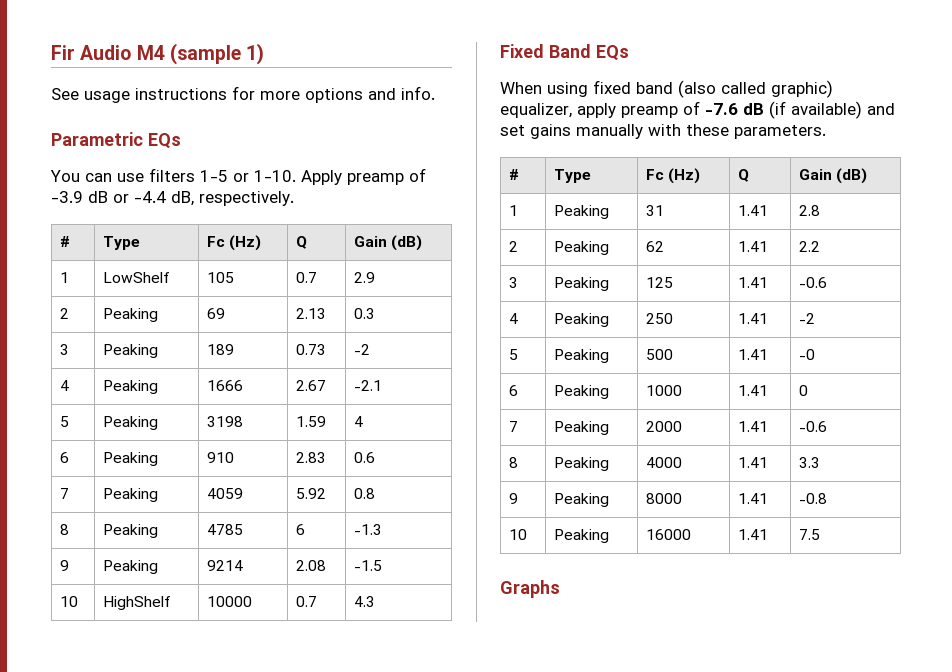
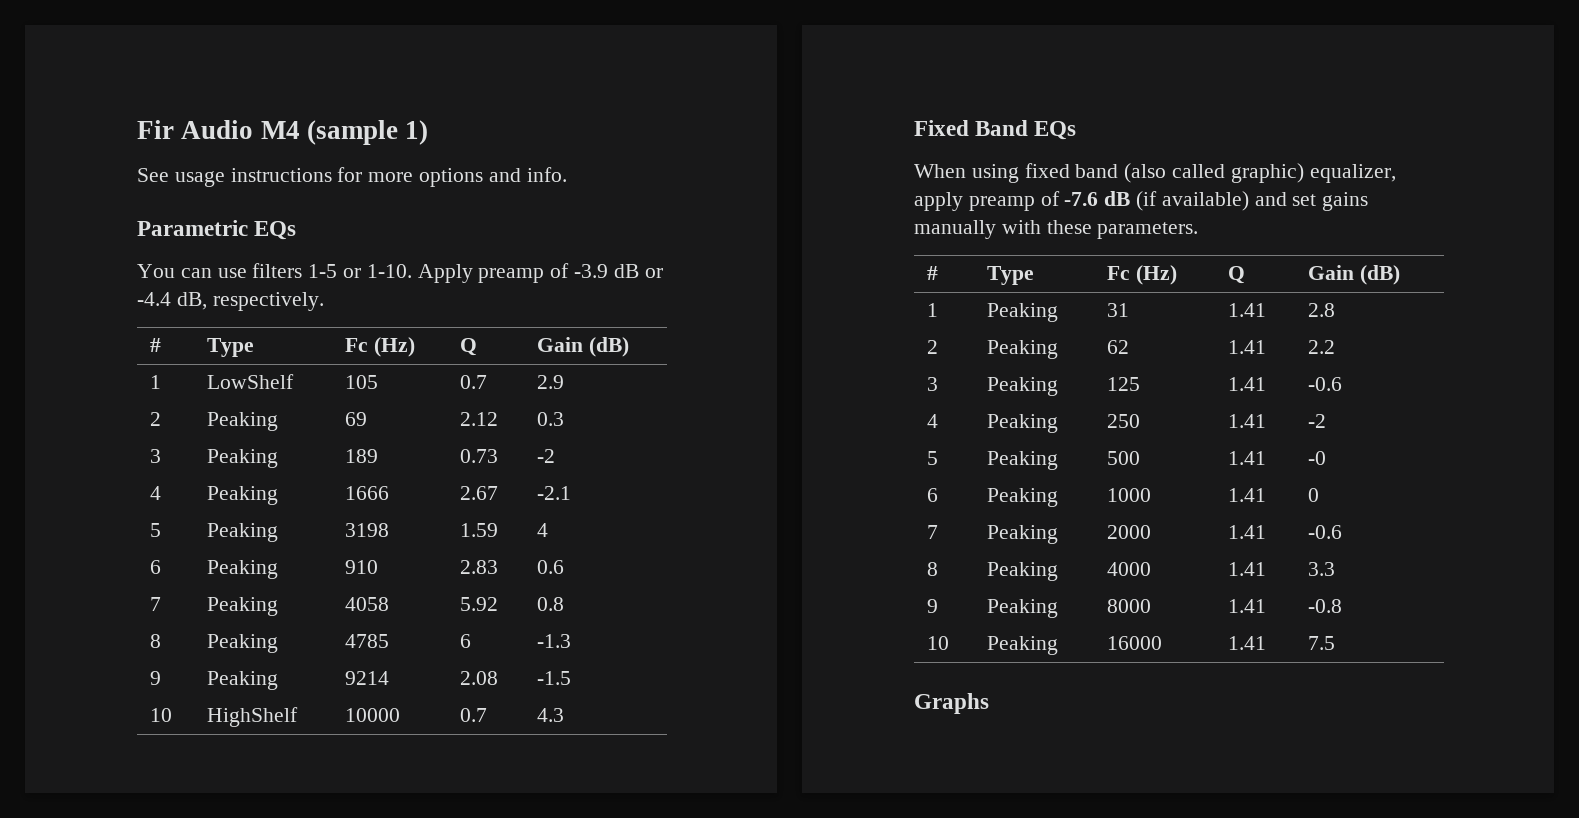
[295,308,326,319] 2.13 -> [460,412,499,426] 2.12
[206,488,243,499] 4059 -> [345,597,390,611] 4058

